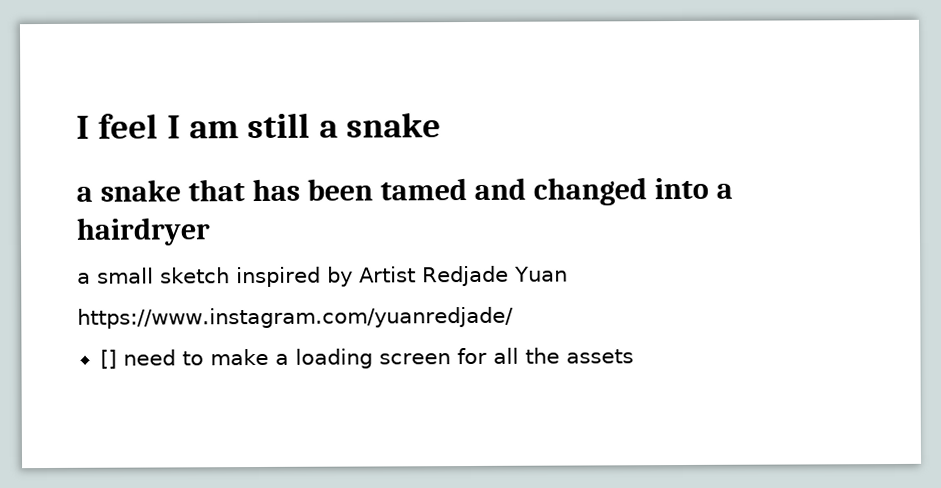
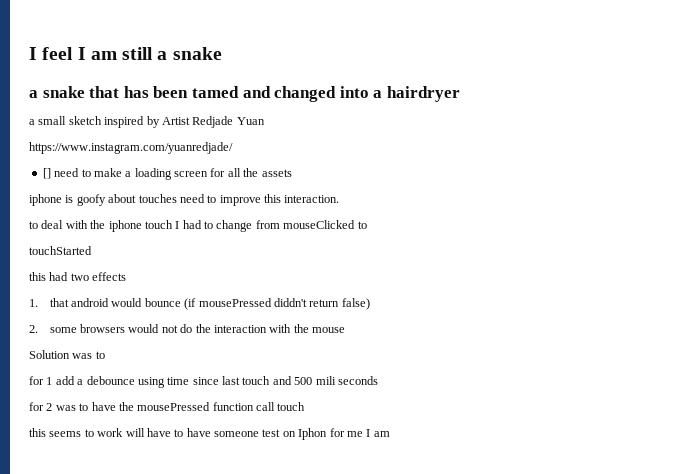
(634, 356) none -> [29,194,340,206] [29,220,367,232] [29,246,92,255] [29,272,127,281] [29,298,370,310] [29,324,346,333] [29,350,105,359] [29,376,378,388] [29,402,306,411] [29,428,390,440] // iphone is goofy about touches need to improve this interaction. // to deal with the iphone touch I had to change from mouseClicked to // touchStarted // this had two effects // 1. that android would bounce (if mousePressed diddn't return false) // 2. some browsers would not do the interaction with the mouse // Solution was to // for 1 add a debounce using time since last touch and 500 mili seconds // for 2 was to have the mousePressed function call touch // this seems to work will have to have someone test on Iphon for me I am

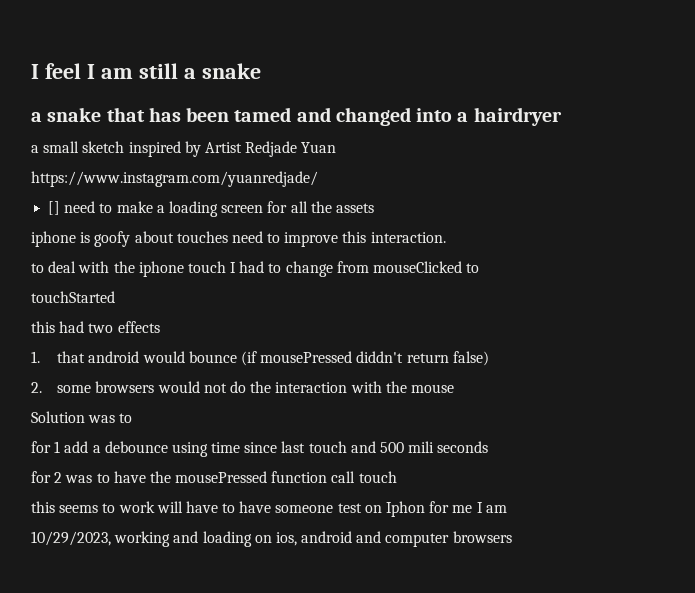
(390, 434) none -> [31,531,512,547] // 10/29/2023, working and loading on ios, android and computer browsers

